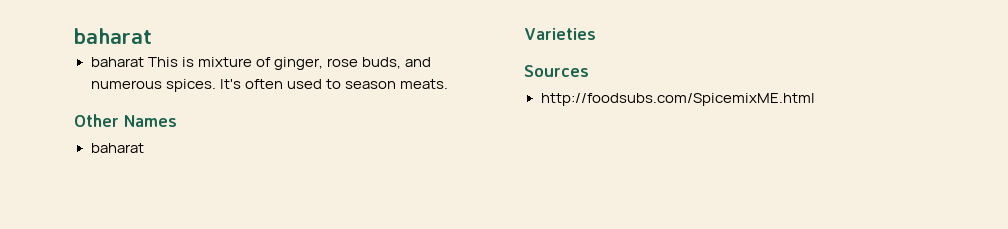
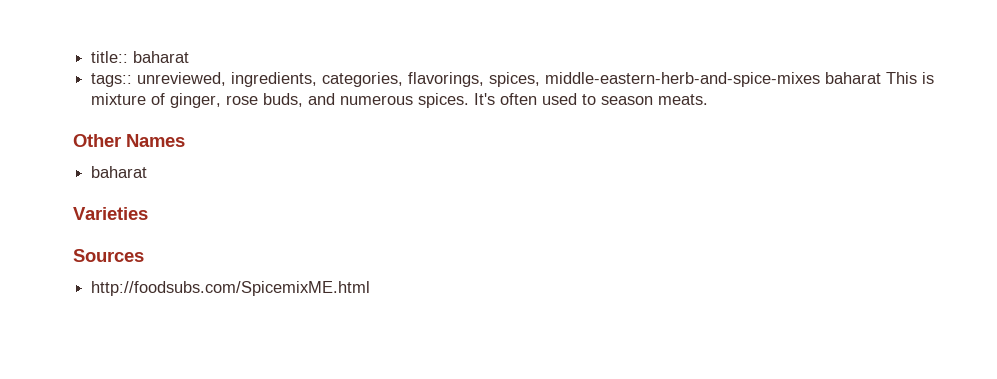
[74,28,152,44] baharat // -> [91,51,190,63] [91,72,821,87] title:: baharat // tags:: unreviewed, ingredients, categories, flavorings, spices, middle-eastern-herb-and-spice-mixes

